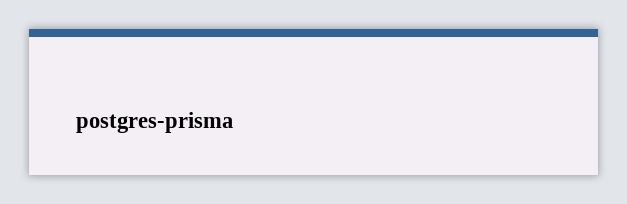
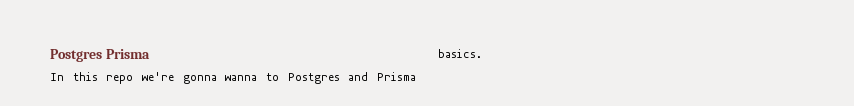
[76,112,233,133] postgres-prisma -> [50,49,150,62] [50,72,416,84] [438,49,482,58] Postgres Prisma // In this repo we're gonna wanna to Postgres and Prisma basics.

